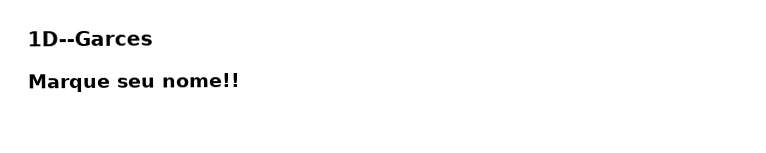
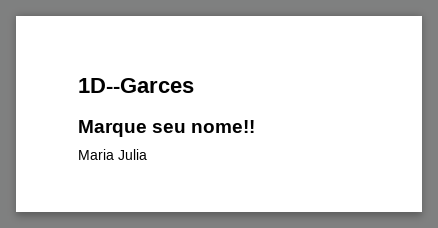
(241, 80) none -> [78,149,147,160] // Maria Julia

